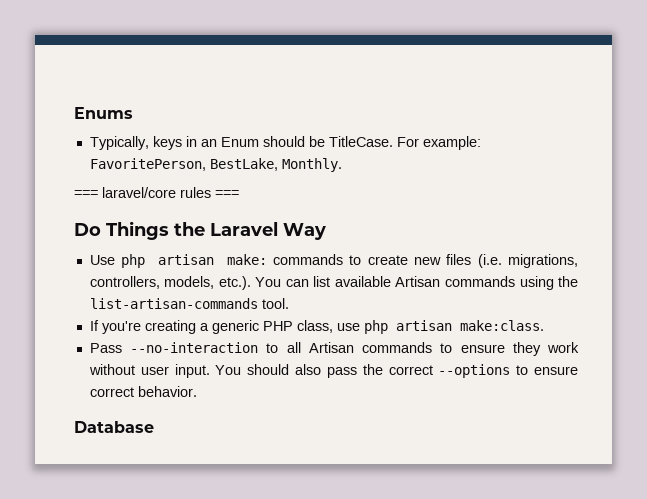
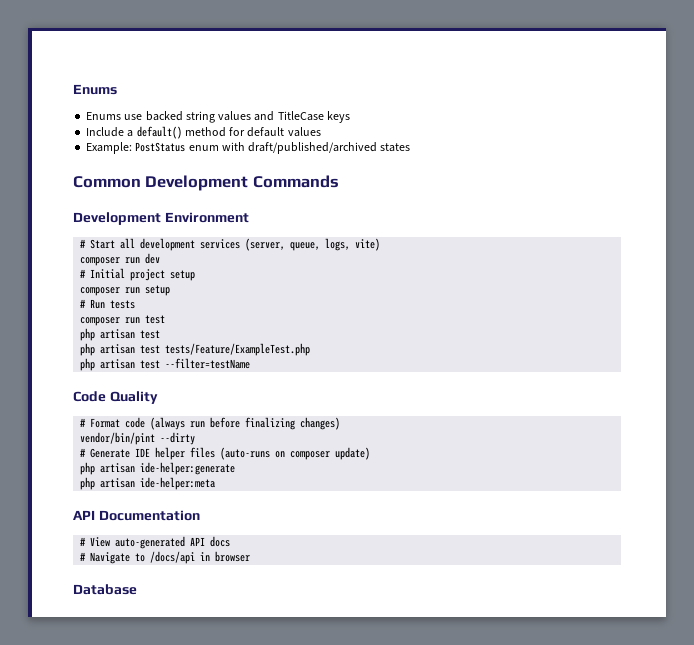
[89,136,481,150] [89,158,342,172] [74,187,239,198] [74,221,326,240] [89,254,578,268] [89,276,578,290] [89,298,289,309] [89,320,544,334] [89,342,579,356] [88,364,578,378] [89,386,197,397] Typically, keys in an Enum should be TitleCase. For example: FavoritePerson, BestLake, Monthly. // === laravel/core rules === // Do Things the Laravel Way // Use php artisan make: commands to create new files (i.e. migrations, controllers, models, etc.). You can list available Artisan commands using the list-artisan-commands tool. // If you're creating a generic PHP class, use php artisan make:class. // Pass --no-interaction to all Artisan commands to ensure they work without user input. You should also pass the correct --options to ensure correct behavior. -> [86,111,350,123] [86,126,321,139] [86,142,411,154] [73,175,339,191] [73,212,249,225] [80,238,381,251] [80,253,161,266] [80,268,196,281] [80,285,171,296] [80,299,136,309] [80,315,166,326] [80,328,161,341] [80,343,311,356] [80,358,251,371] [73,391,158,404] [80,417,341,430] [80,432,196,445] [80,447,371,460] [80,462,236,475] [80,477,216,490] [73,510,200,521] [80,536,231,549] [80,551,251,564] Enums use backed string values and TitleCase keys // Include a default() method for default values // Example: PostStatus enum with draft/published/archived states // Common Development Commands // Development Environment // # Start all development services (server, queue, logs, vite) // composer run dev // # Initial project setup // composer run setup // # Run tests // composer run test // php artisan test // php artisan test tests/Feature/ExampleTest.php // php artisan test --filter=testName // Code Quality // # Format code (always run before finalizing changes) // vendor/bin/pint --dirty // # Generate IDE helper files (auto-runs on composer update) // php artisan ide-helper:generate // php artisan ide-helper:meta // API Documentation // # View auto-generated API docs // # Navigate to /docs/api in browser

